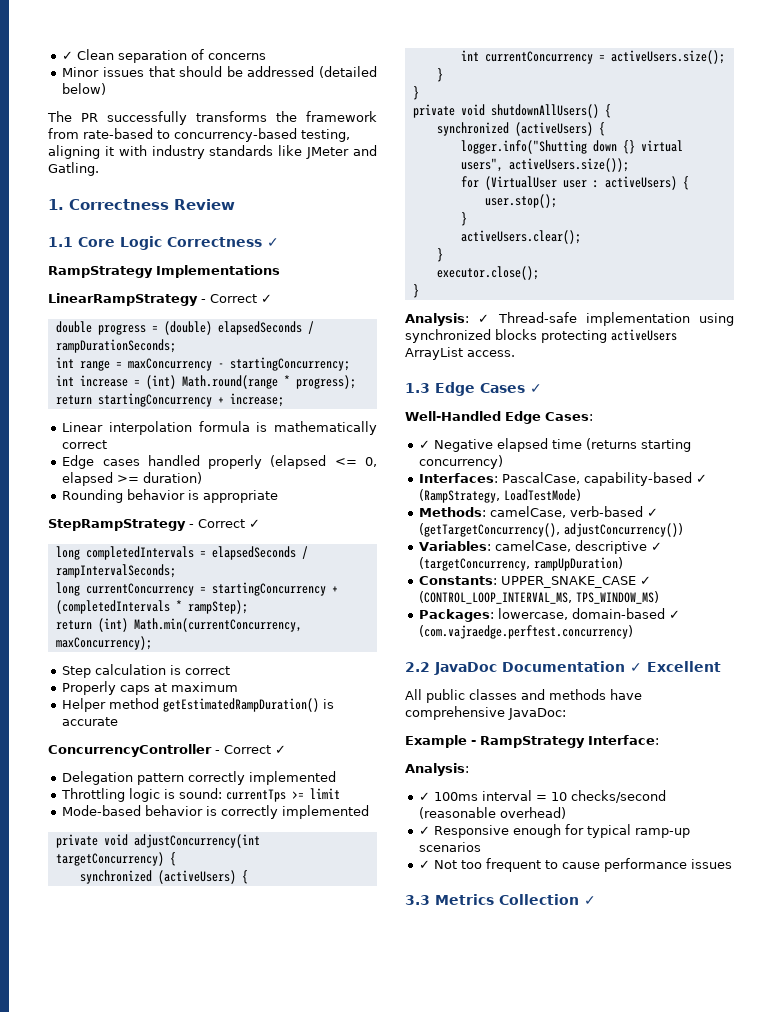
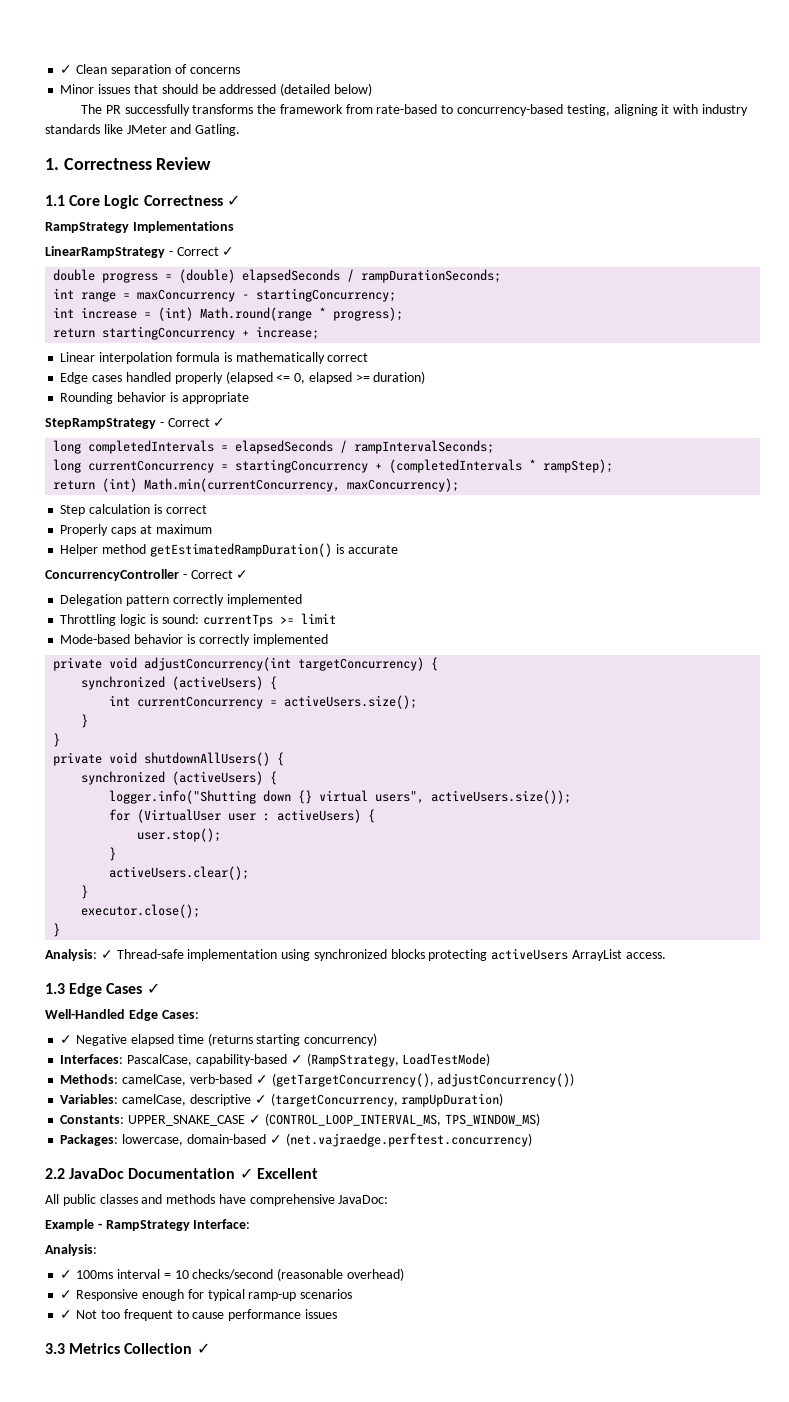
[419,625,634,639] (com.vajraedge.perftest.concurrency) -> [285,1133,532,1147] (net.vajraedge.perftest.concurrency)

